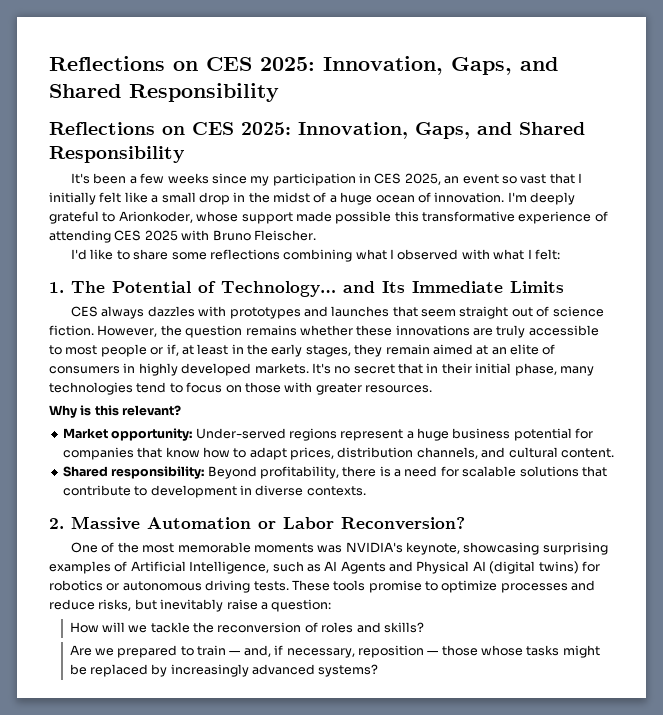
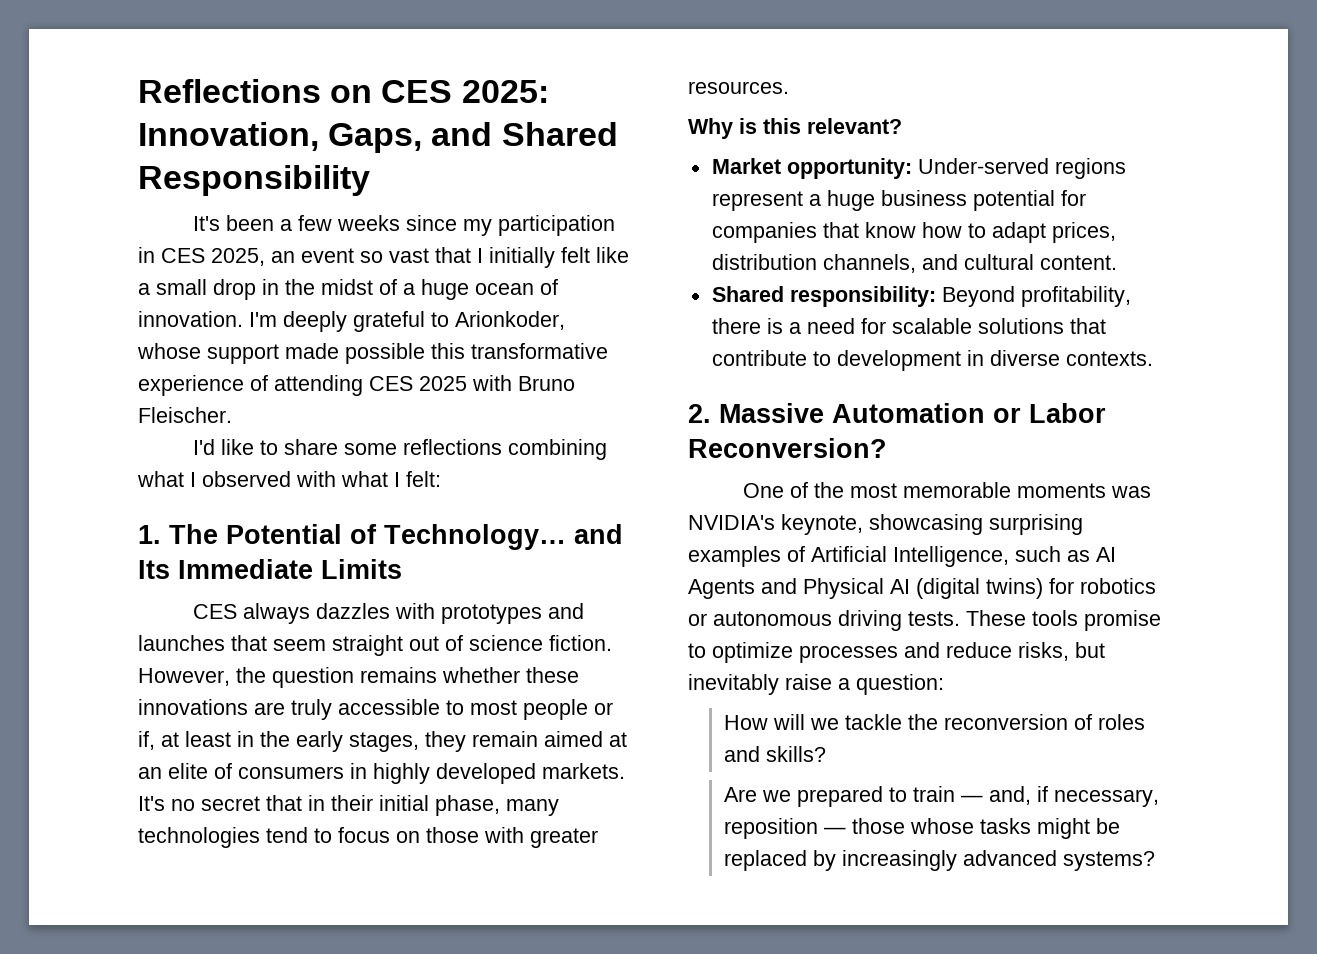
[49,56,558,75] [49,83,279,102] [49,122,585,139] [49,146,185,163] Reflections on CES 2025: Innovation, Gaps, and Shared Responsibility // Reflections on CES 2025: Innovation, Gaps, and Shared Responsibility -> [138,79,549,103] [138,122,618,153] [138,165,370,196] Reflections on CES 2025: Innovation, Gaps, and Shared Responsibility

